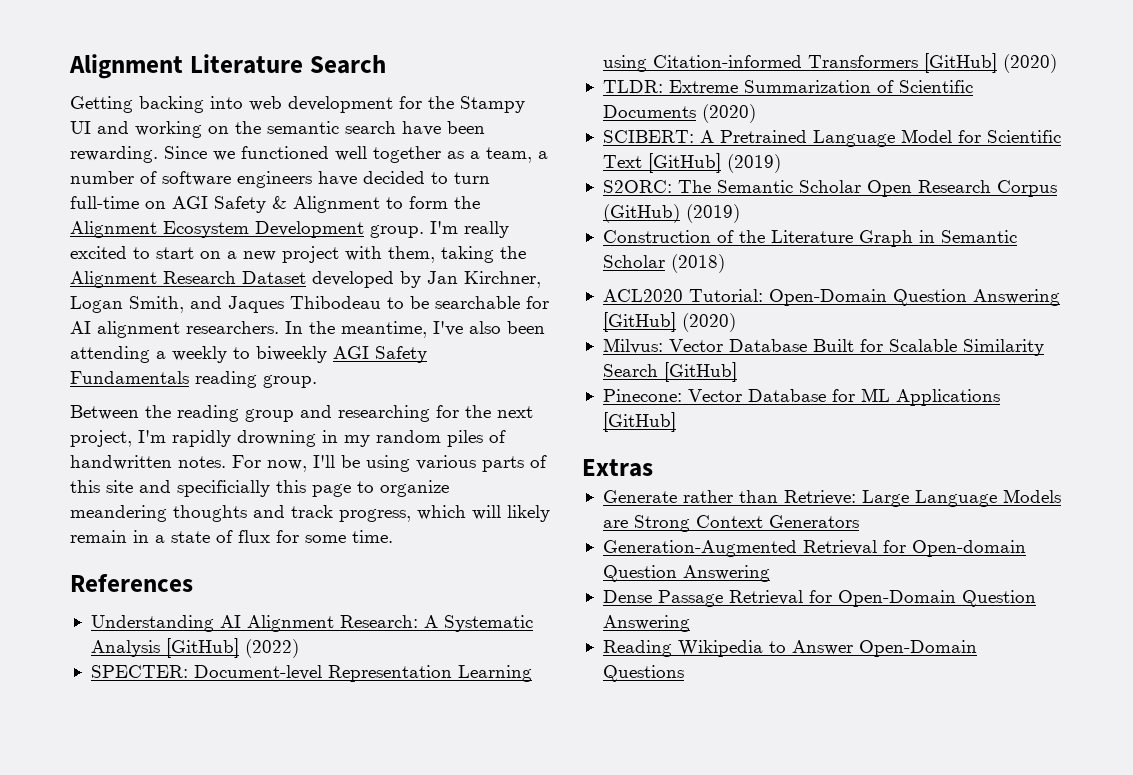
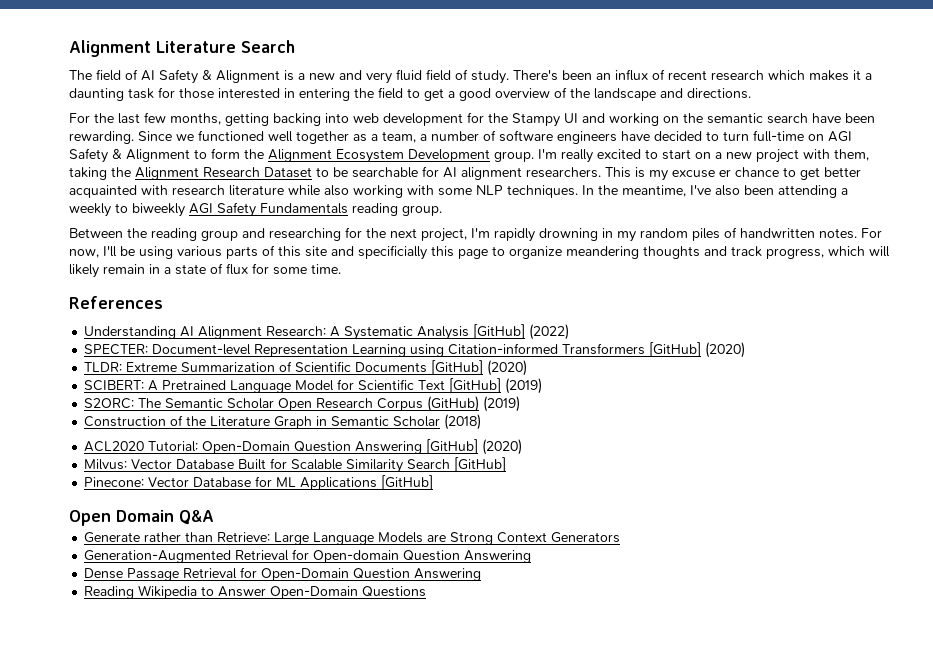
[70,96,133,113] Getting -> [69,69,872,84] [69,87,751,101] [69,112,269,126] The field of AI Safety & Alignment is a new and very fluid field of study. There's been an influx of recent research which makes it a daunting task for those interested in entering the field to get a good overview of the landscape and directions. // For the last few months, getting
[312,271,541,288] [70,296,381,313] developed by Jan Kirchner, Logan Smith, and Jaques Thibodeau -> (312, 172) none
(279, 327) none -> [605,167,861,181] [69,185,578,198] This is my excuse er chance to get better acquainted with research literature while also working with some NLP techniques.
(696, 111) none -> [431,360,484,375] [GitHub]
[582,459,653,477] Extras -> [69,510,214,526] Open Domain Q&A

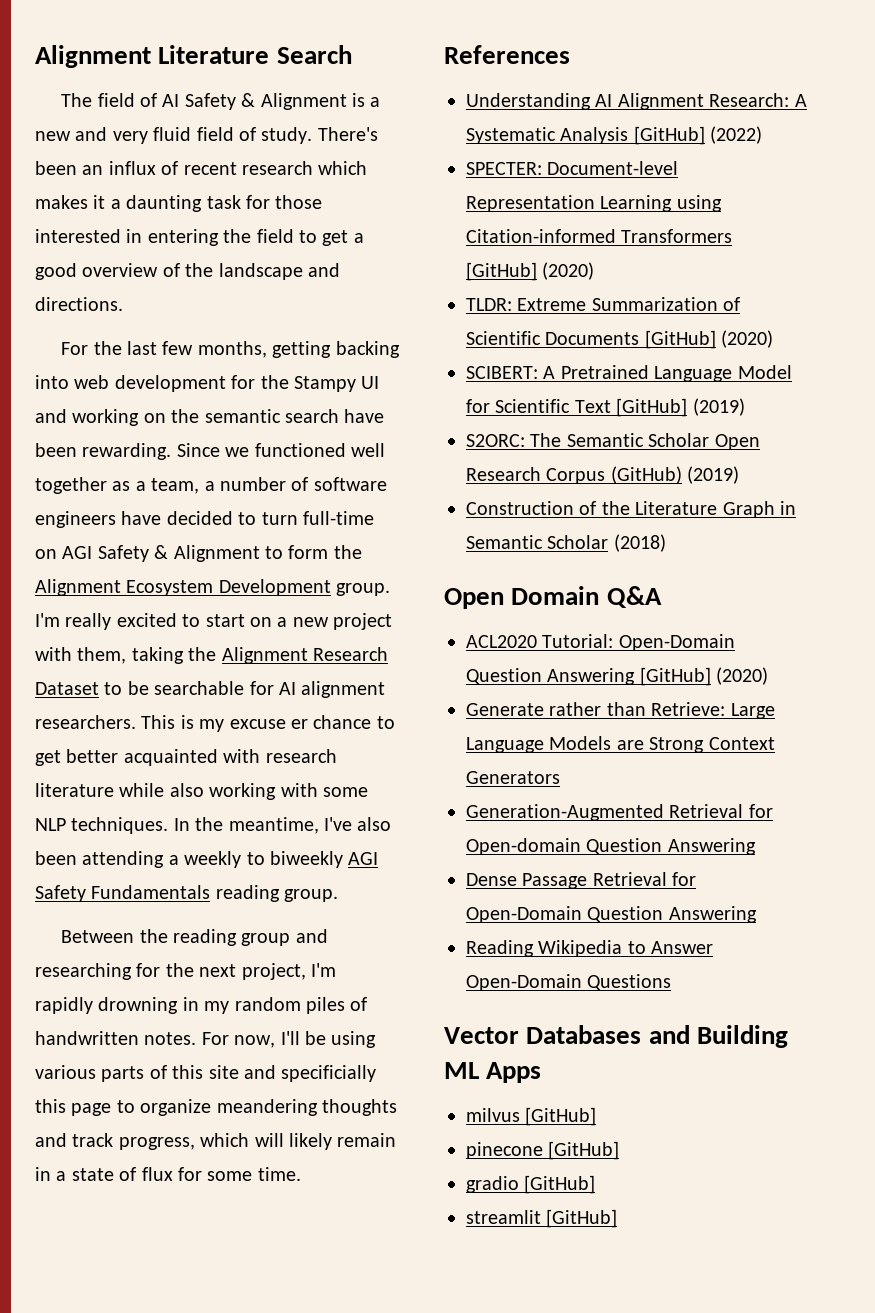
(482, 422) none -> [444,586,662,609] // Open Domain Q&A
[84,457,507,473] [84,475,434,490] [69,510,214,526] // Milvus: Vector Database Built for Scalable Similarity Search [GitHub] // Pinecone: Vector Database for ML Applications [GitHub] // Open Domain Q&A -> (769, 676) none
(427, 591) none -> [444,1025,788,1048] [444,1062,542,1083] [466,1107,597,1126] [466,1141,620,1160] [466,1175,596,1194] [466,1209,618,1228] // Vector Databases and Building ML Apps // milvus [GitHub] // pinecone [GitHub] // gradio [GitHub] // streamlit [GitHub]

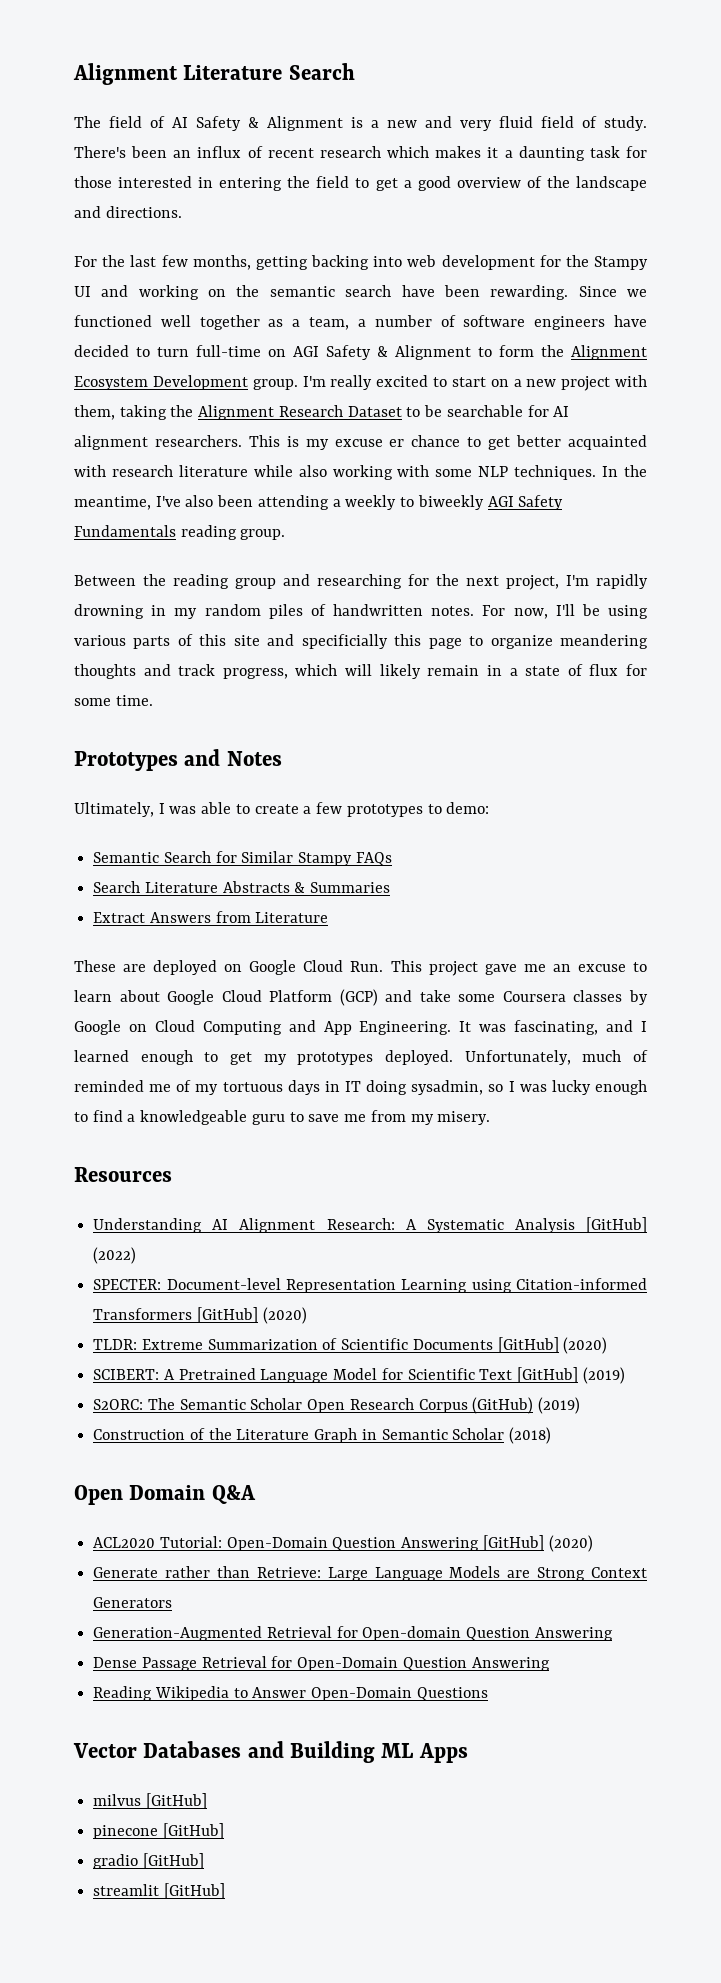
[444,45,570,64] References -> [74,749,282,771] [74,802,490,817] [93,851,392,866] [93,881,391,893] [93,911,329,923] [74,960,648,976] [74,989,648,1006] [74,1020,647,1035] [74,1050,648,1065] [74,1080,648,1095] [74,1110,491,1125] [74,1167,172,1182] Prototypes and Notes // Ultimately, I was able to create a few prototypes to demo: // Semantic Search for Similar Stampy FAQs // Search Literature Abstracts & Summaries // Extract Answers from Literature // These are deployed on Google Cloud Run. This project gave me an excuse to learn about Google Cloud Platform (GCP) and take some Coursera classes by Google on Cloud Computing and App Engineering. It was fascinating, and I learned enough to get my prototypes deployed. Unfortunately, much of reminded me of my tortuous days in IT doing sysadmin, so I was lucky enough to find a knowledgeable guru to save me from my misery. // Resources

